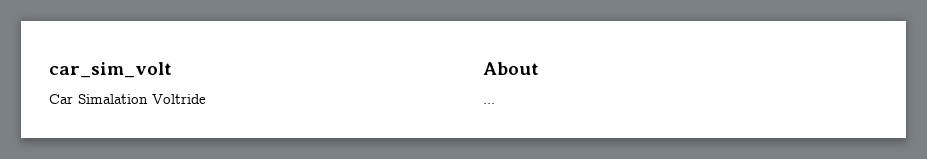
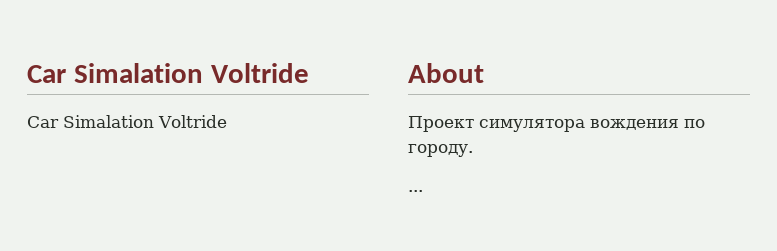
[49,62,172,78] car_sim_volt -> [27,63,309,83] Car Simalation Voltride
(539, 68) none -> [408,116,705,132] [408,144,473,157] // Проект симулятора вождения по городу.

